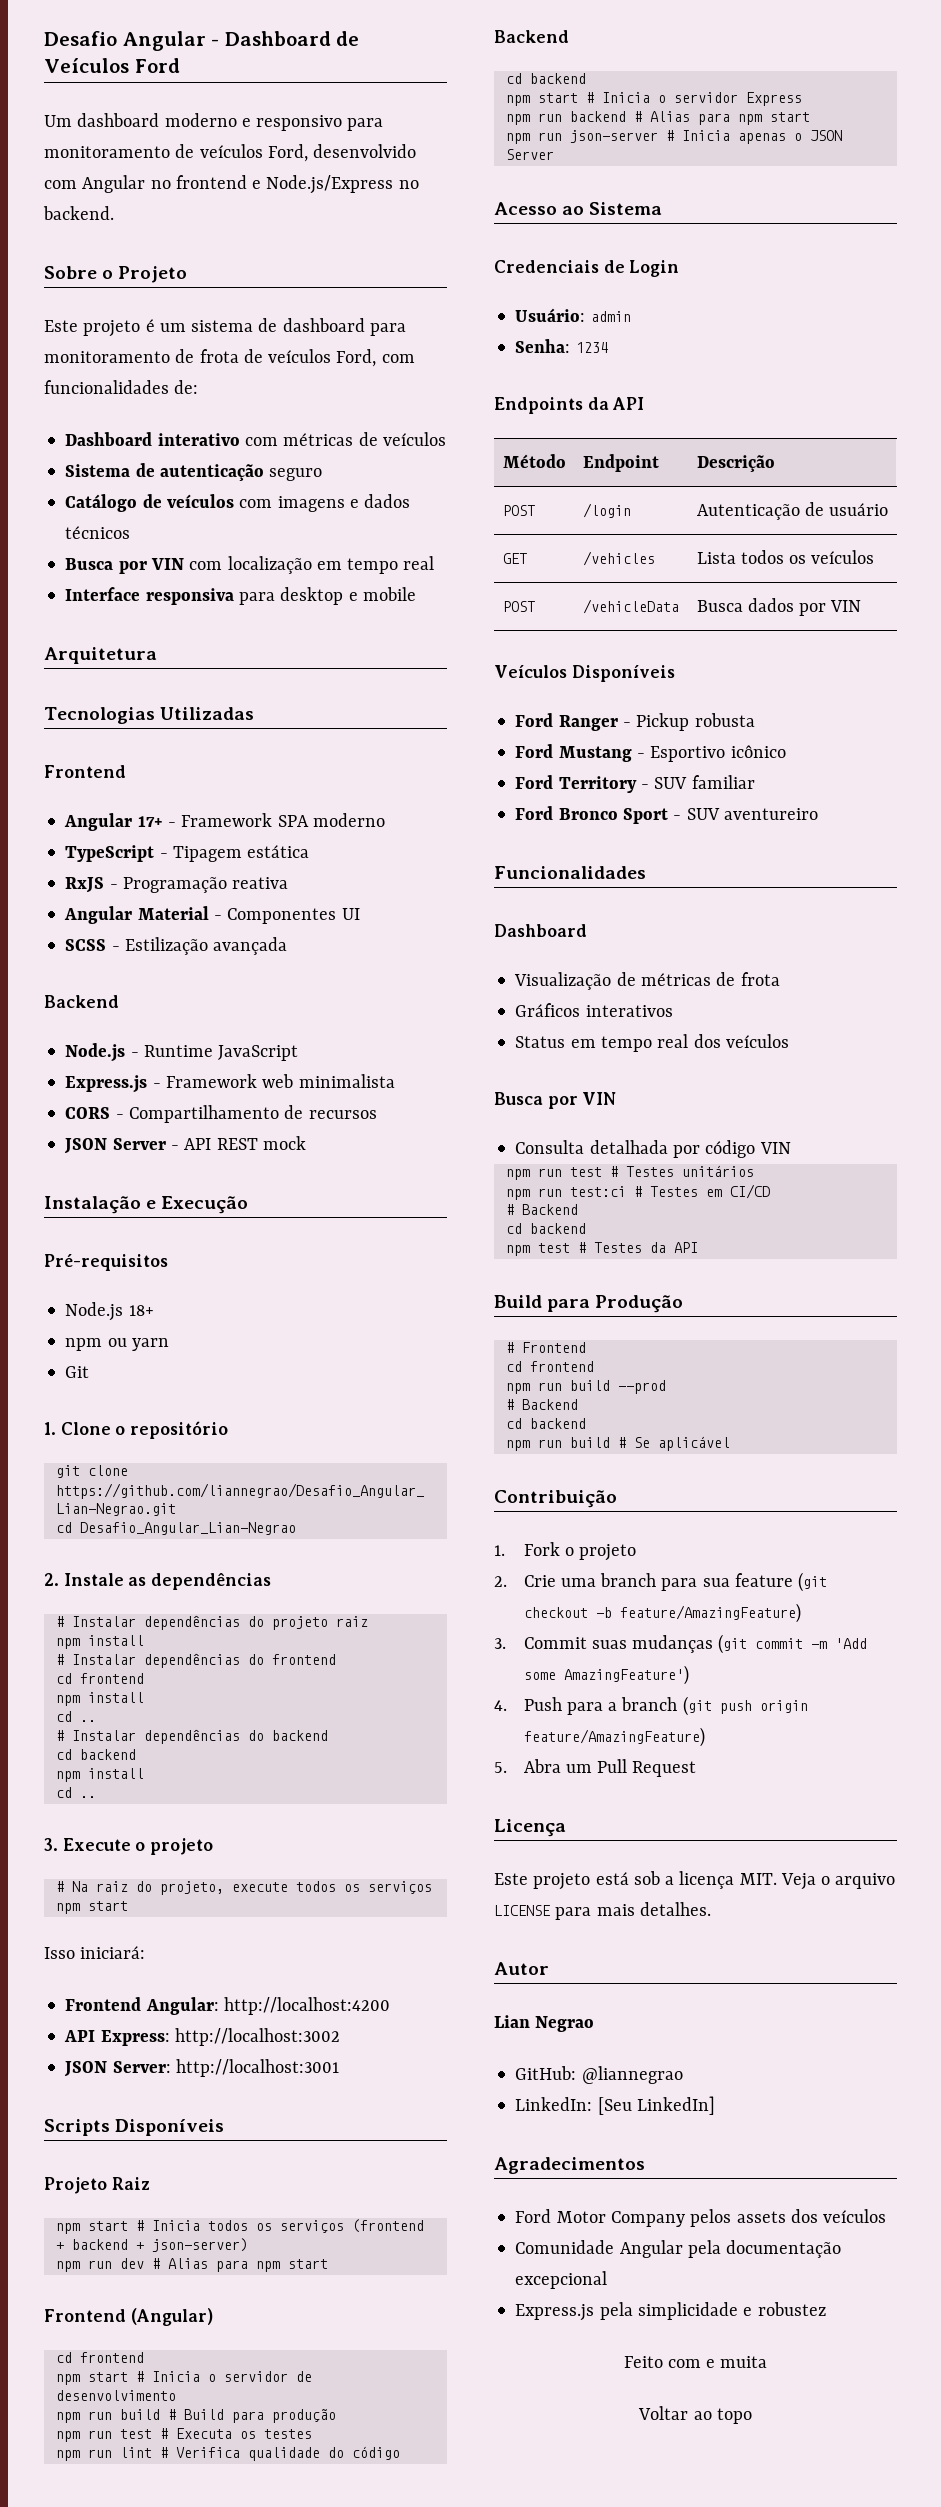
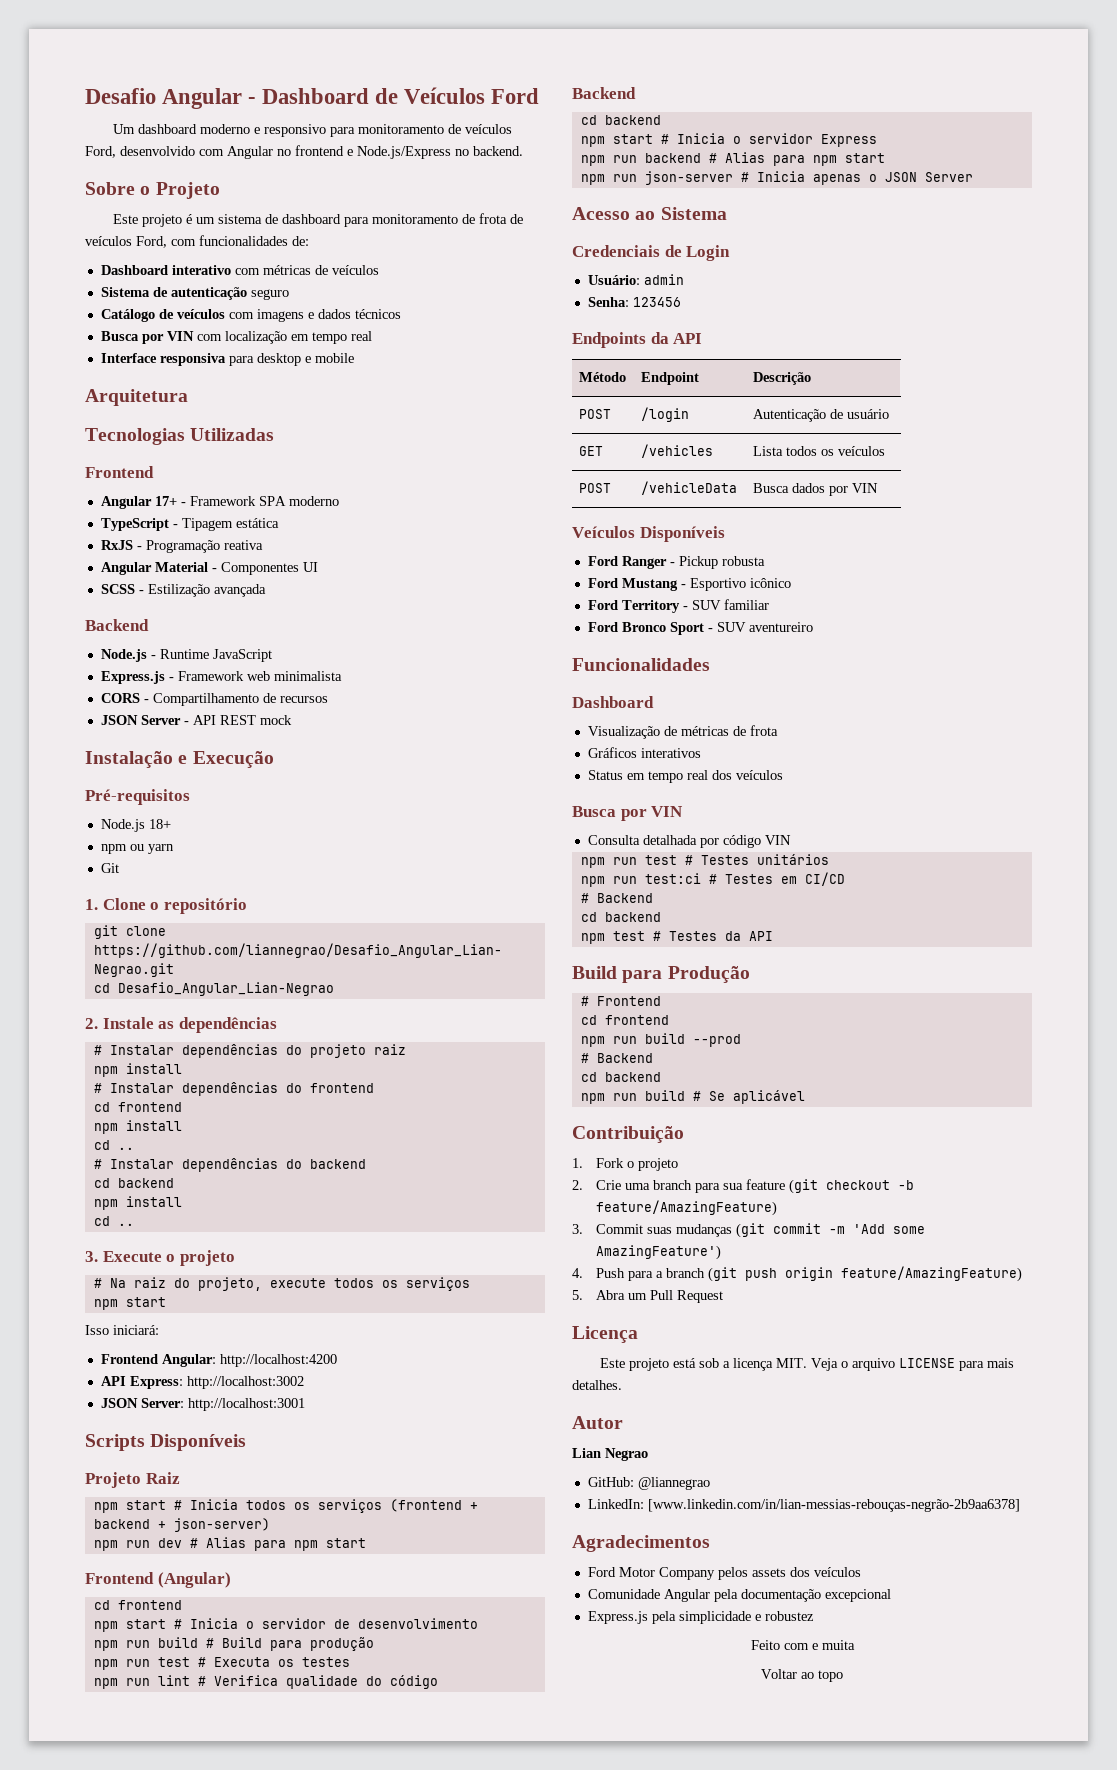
[575,342,608,353] 1234 -> [632,297,681,307] 123456
[597,2096,715,2115] [Seu LinkedIn] -> [647,1499,1020,1512] [www.linkedin.com/in/lian-messias-rebouças-negrão-2b9aa6378]

